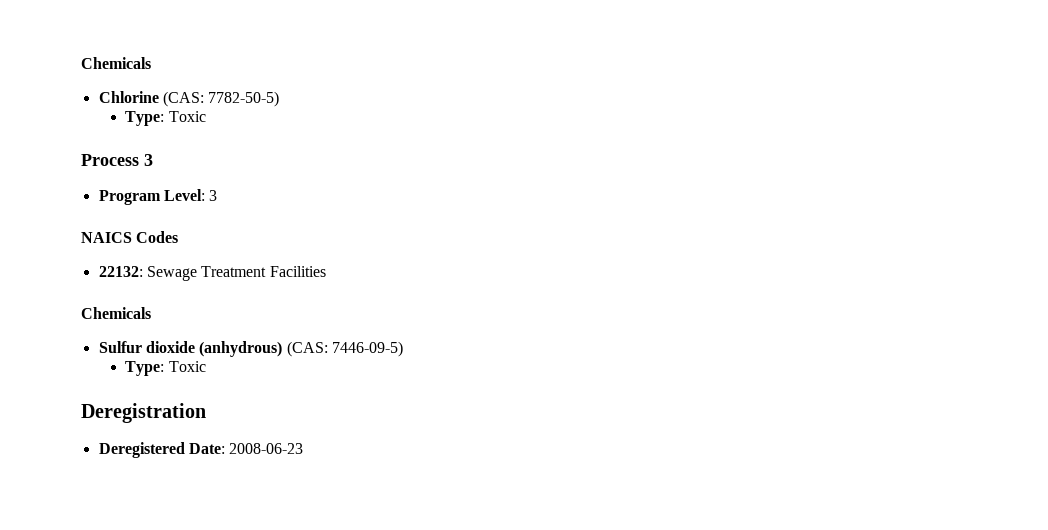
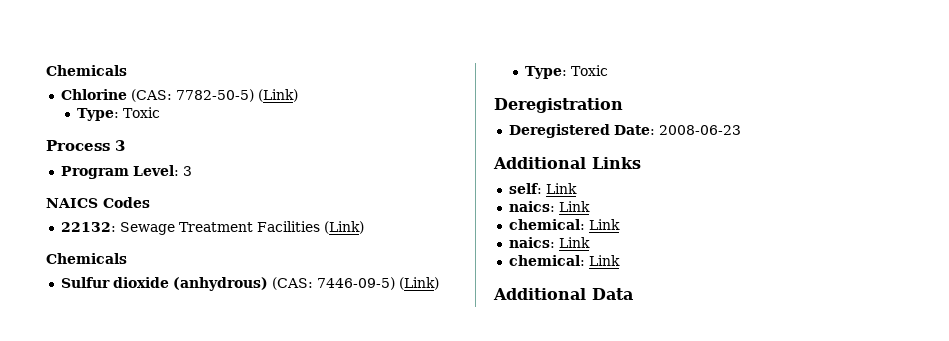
(280, 99) none -> [257,89,298,102] (Link)
(326, 271) none -> [323,221,364,234] (Link)
(403, 349) none -> [398,277,439,290] (Link)
(304, 448) none -> [493,157,641,169] [508,183,577,194] [508,201,590,212] [508,219,620,230] [508,237,590,248] [508,255,620,266] [493,288,633,300] // Additional Links // self: Link // naics: Link // chemical: Link // naics: Link // chemical: Link // Additional Data

